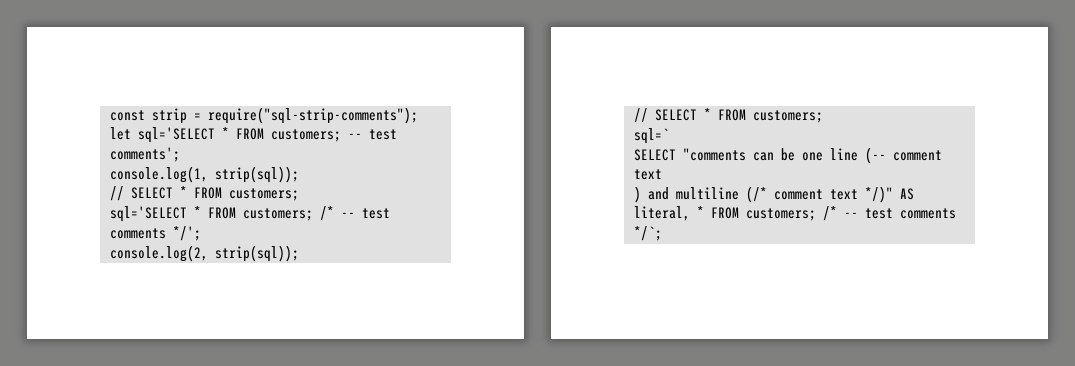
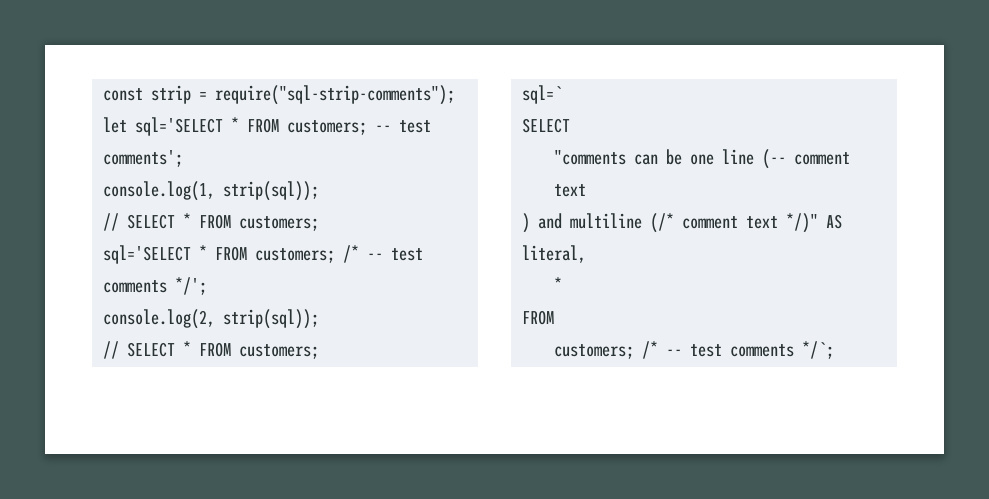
(676, 155) none -> (570, 125) //
[696,206,739,219] * FROM -> [553,277,562,292] [521,310,554,325] // * // FROM //

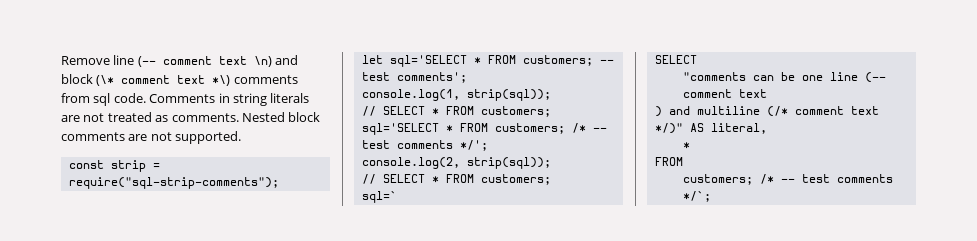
(102, 94) none -> [61,55,299,67] [61,74,298,86] [61,93,310,106] [61,112,321,122] [61,131,242,144] Remove line (-- comment text \n) and block (\* comment text *\) comments from sql code. Comments in string literals are not treated as comments. Nested block comments are not supported. //

